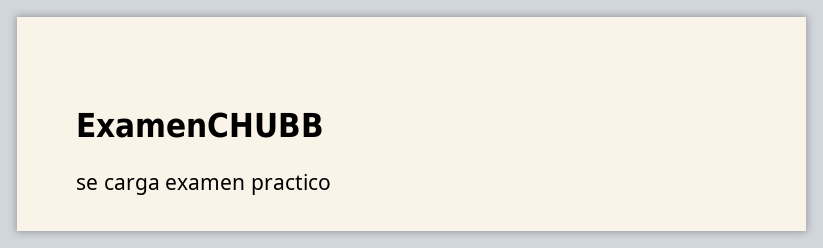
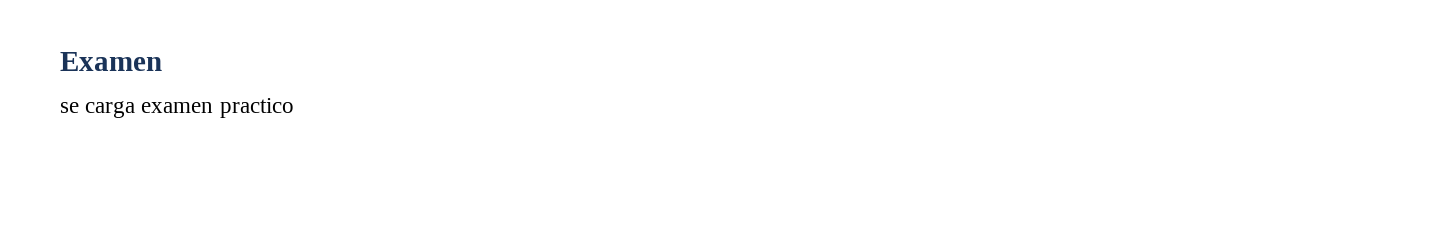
[76,112,324,138] ExamenCHUBB -> [60,52,162,71] Examen

